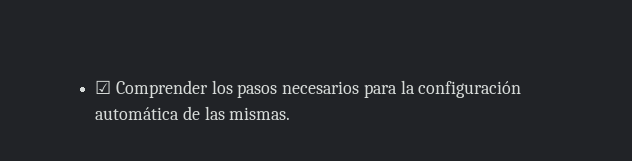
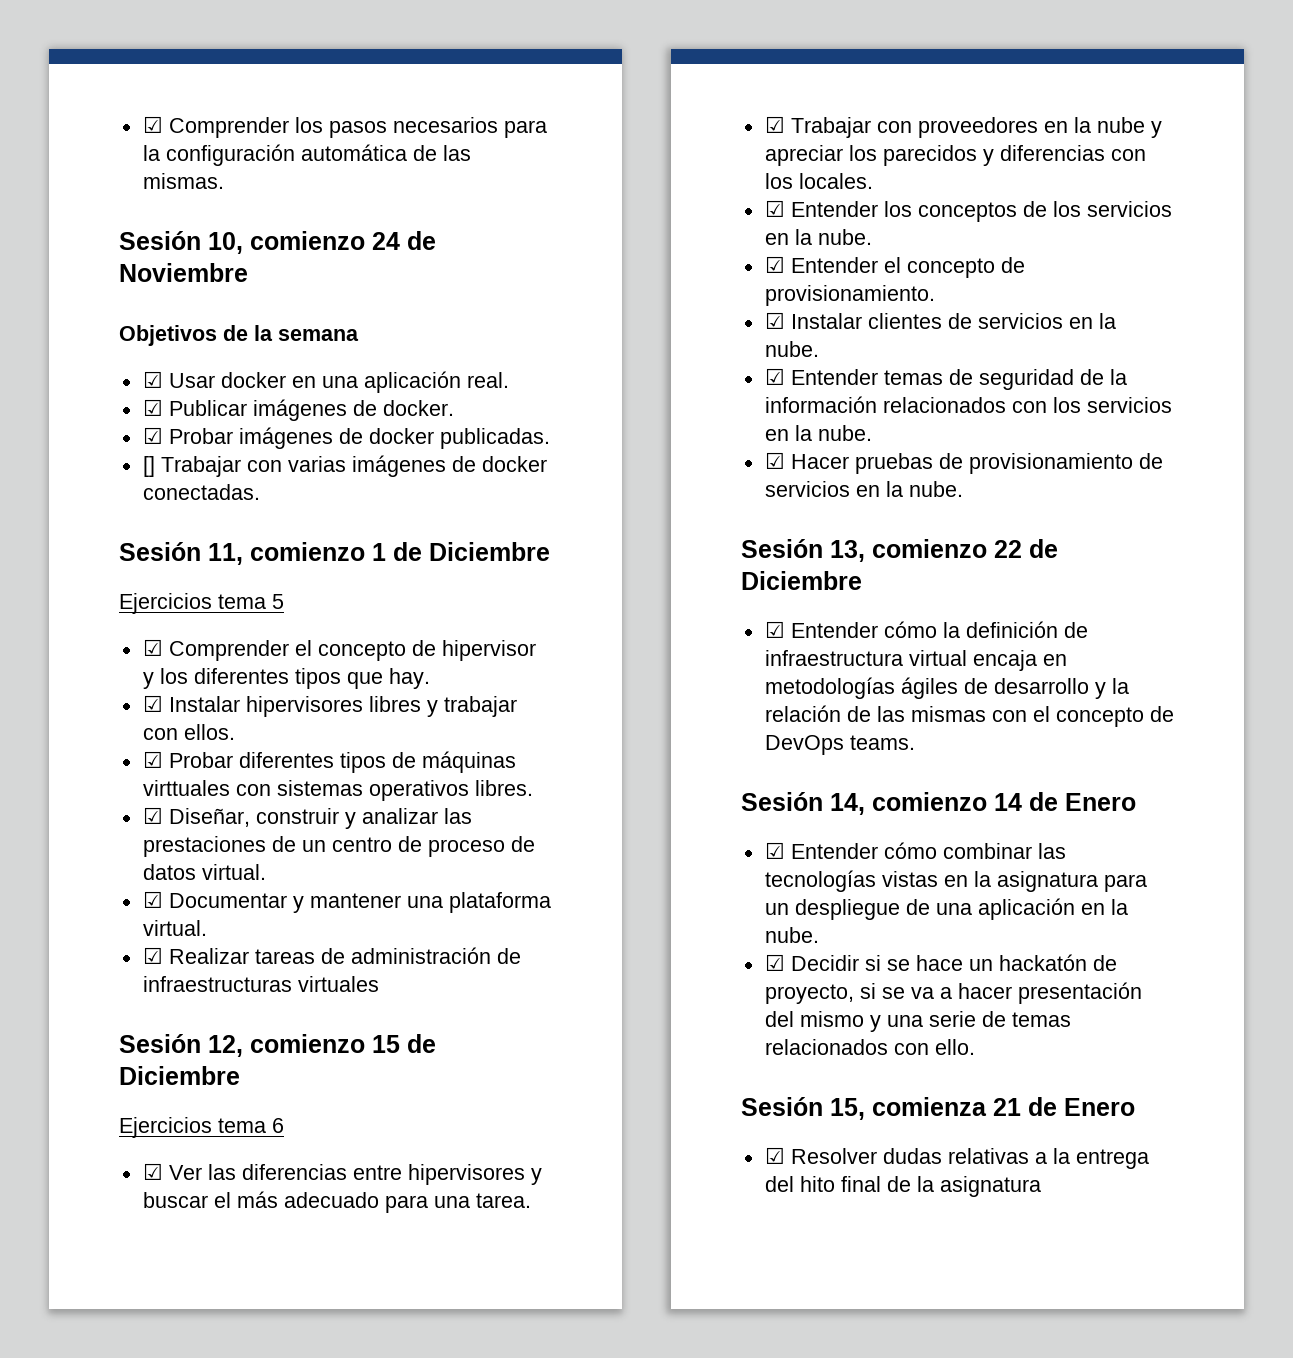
(291, 113) none -> [119,231,436,254] [119,263,248,282] [119,325,359,346] [142,371,509,393] [142,399,454,421] [142,427,550,449] [142,455,547,477] [142,484,260,500] [119,542,550,565] [119,593,284,614] [142,639,536,661] [142,668,430,689] [142,695,517,717] [142,724,235,740] [142,751,516,773] [142,780,533,801] [142,807,472,829] [142,836,535,857] [142,864,266,880] [142,891,551,913] [142,920,207,936] [142,947,521,964] [142,976,379,992] [119,1034,436,1057] [119,1066,240,1085] [119,1117,284,1138] [142,1163,542,1185] [142,1191,531,1213] [764,116,1162,138] [764,145,1146,166] [764,173,873,189] [764,200,1172,222] [764,229,872,245] [764,256,1025,278] [764,285,935,306] [764,312,1116,329] [764,341,819,357] [764,368,1127,390] [764,396,1172,413] [764,425,872,441] [764,452,1163,474] [764,481,963,497] [741,539,1058,562] [741,571,862,590] [764,621,1088,638] [764,650,1067,671] [764,677,1129,699] [764,705,1174,727] [764,735,915,755] [741,792,1136,815] [764,842,1066,859] [764,870,1147,892] [764,898,1128,920] [764,927,819,943] [764,954,1117,971] [764,982,1142,1004] [764,1011,1071,1032] [764,1039,975,1055] [741,1097,1135,1120] [764,1147,1149,1169] [764,1176,1041,1197] // Sesión 10, comienzo 24 de Noviembre // Objetivos de la semana // ☑ Usar docker en una aplicación real. // ☑ Publicar imágenes de docker. // ☑ Probar imágenes de docker publicadas. // [] Trabajar con varias imágenes de docker conectadas. // Sesión 11, comienzo 1 de Diciembre // Ejercicios tema 5 // ☑ Comprender el concepto de hipervisor y los diferentes tipos que hay. // ☑ Instalar hipervisores libres y trabajar con ellos. // ☑ Probar diferentes tipos de máquinas virttuales con sistemas operativos libres. // ☑ Diseñar, construir y analizar las prestaciones de un centro de proceso de datos virtual. // ☑ Documentar y mantener una plataforma virtual. // ☑ Realizar tareas de administración de infraestructuras virtuales // Sesión 12, comienzo 15 de Diciembre // Ejercicios tema 6 // ☑ Ver las diferencias entre hipervisores y buscar el más adecuado para una tarea. // ☑ Trabajar con proveedores en la nube y apreciar los parecidos y diferencias con los locales. // ☑ Entender los conceptos de los servicios en la nube. // ☑ Entender el concepto de provisionamiento. // ☑ Instalar clientes de servicios en la nube. // ☑ Entender temas de seguridad de la información relacionados con los servicios en la nube. // ☑ Hacer pruebas de provisionamiento de servicios en la nube. // Sesión 13, comienzo 22 de Diciembre // ☑ Entender cómo la definición de infraestructura virtual encaja en metodologías ágiles de desarrollo y la relación de las mismas con el concepto de DevOps teams. // Sesión 14, comienzo 14 de Enero // ☑ Entender cómo combinar las tecnologías vistas en la asignatura para un despliegue de una aplicación en la nube. // ☑ Decidir si se hace un hackatón de proyecto, si se va a hacer presentación del mismo y una serie de temas relacionados con ello. // Sesión 15, comienza 21 de Enero // ☑ Resolver dudas relativas a la entrega del hito final de la asignatura

